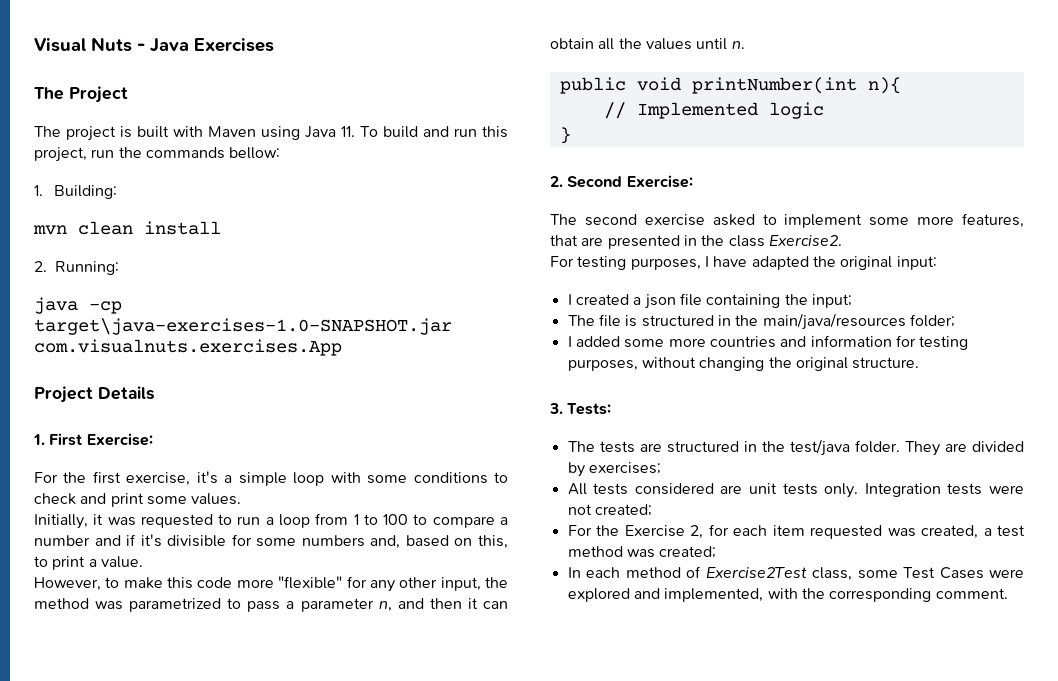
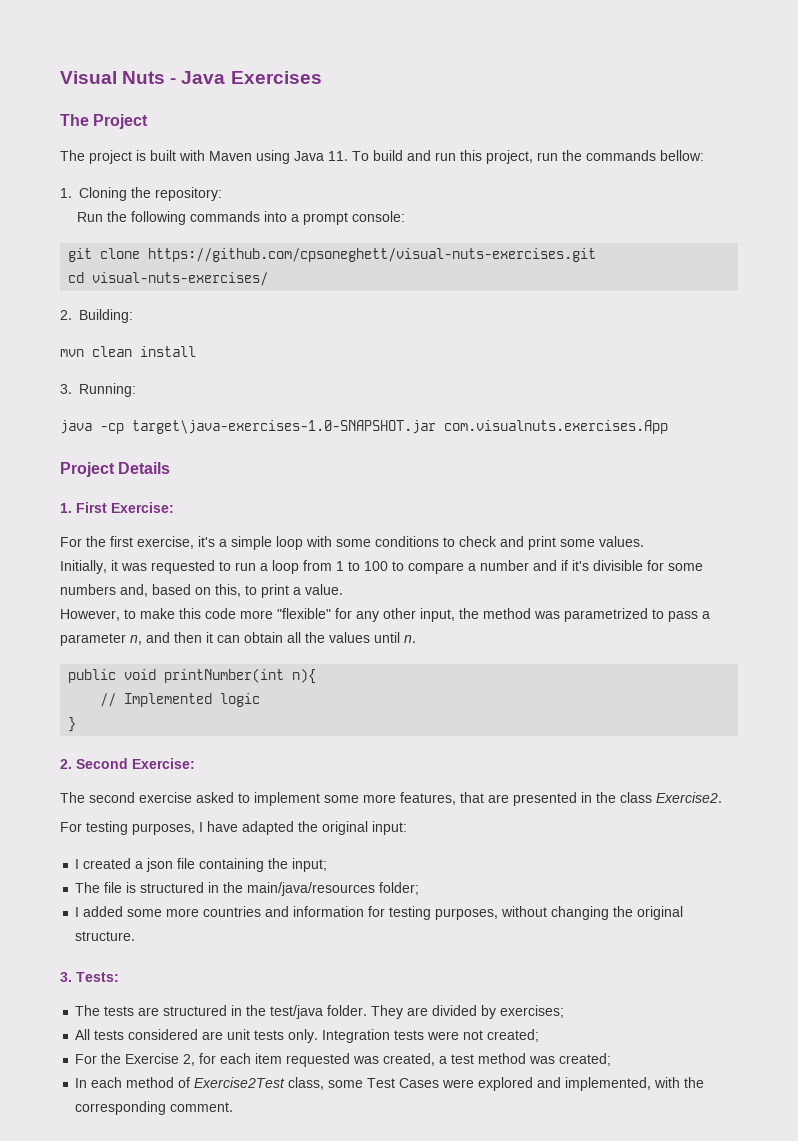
(43, 190) none -> [79,187,222,201] [76,211,405,225] [68,248,597,262] [68,272,269,286] [60,310,72,320] Cloning the repository: // Run the following commands into a prompt console: // git clone https://github.com/cpsoneghett/visual-nuts-exercises.git // cd visual-nuts-exercises/ // 2.
[34,261,47,272] 2. -> [60,384,72,394] 3.

